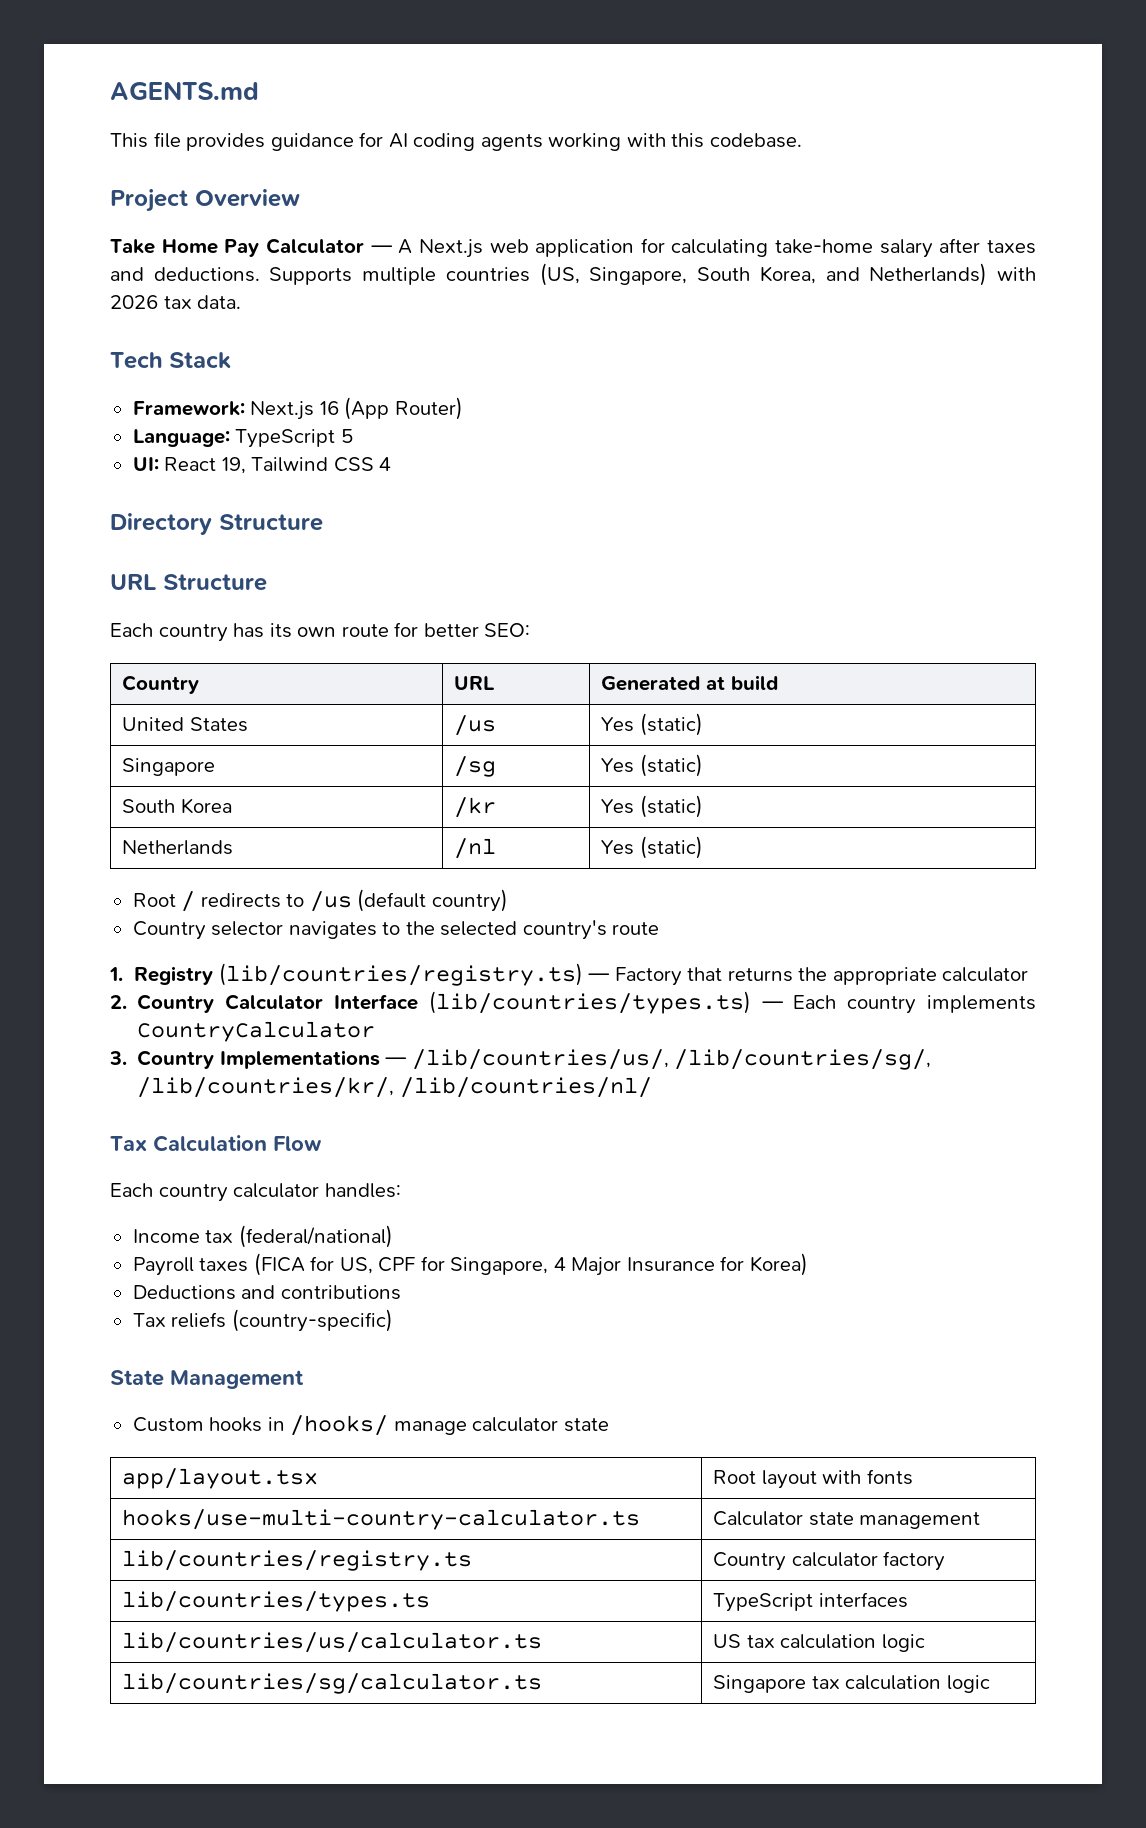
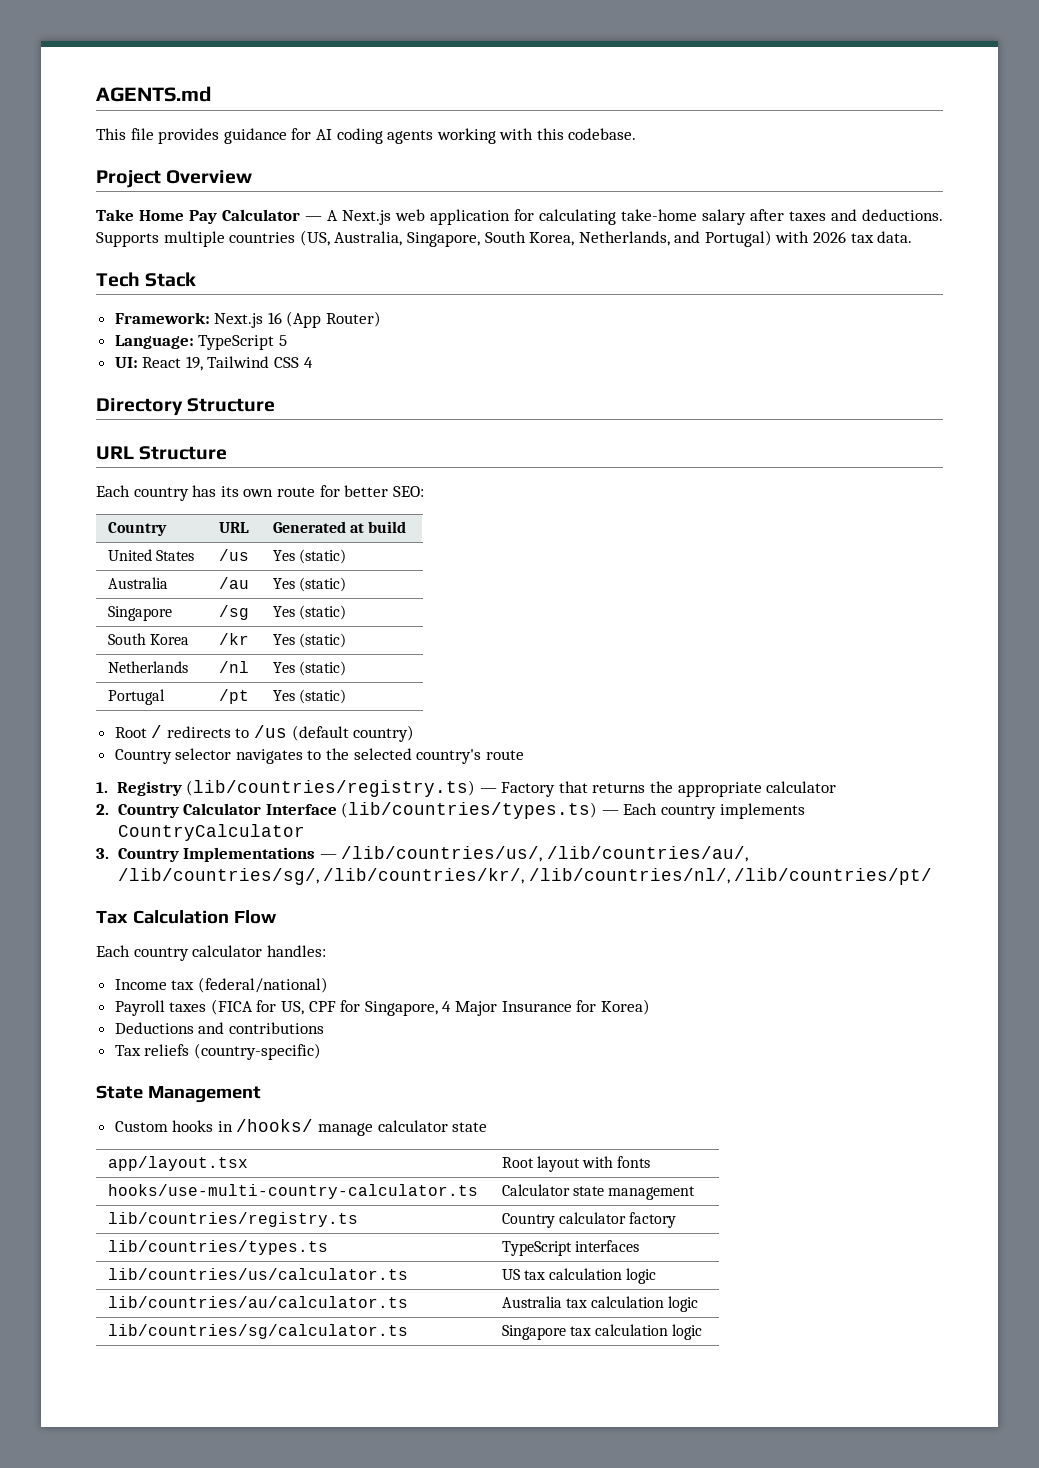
(580, 274) none -> [334,231,403,246] Australia,
[825,263,988,286] and Netherlands) -> [578,230,772,247] Netherlands, and Portugal)
(703, 724) none -> [107,577,168,589] [218,577,249,589] [272,577,346,592] // Australia | /au | Yes (static)
(703, 847) none -> [107,689,165,705] [218,689,249,704] [272,689,346,704] // Portugal | /pt | Yes (static)
(669, 1059) none -> [546,846,748,862] /lib/countries/au/,
[399,1077,652,1098] /lib/countries/nl/ -> [528,868,933,885] /lib/countries/nl/, /lib/countries/pt/
(925, 1643) none -> [107,1296,408,1308] [501,1296,699,1312] // lib/countries/au/calculator.ts | Australia tax calculation logic

